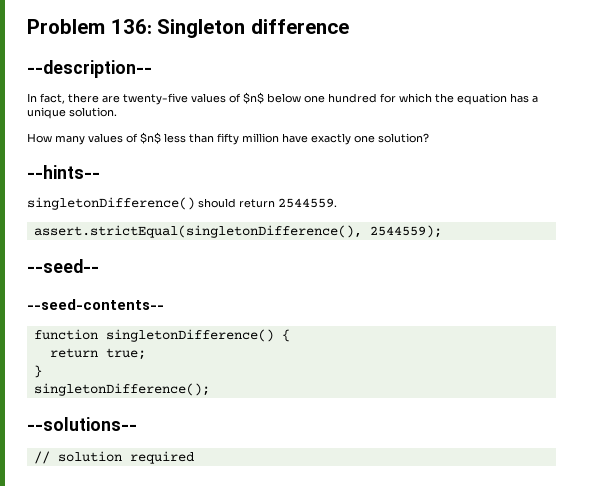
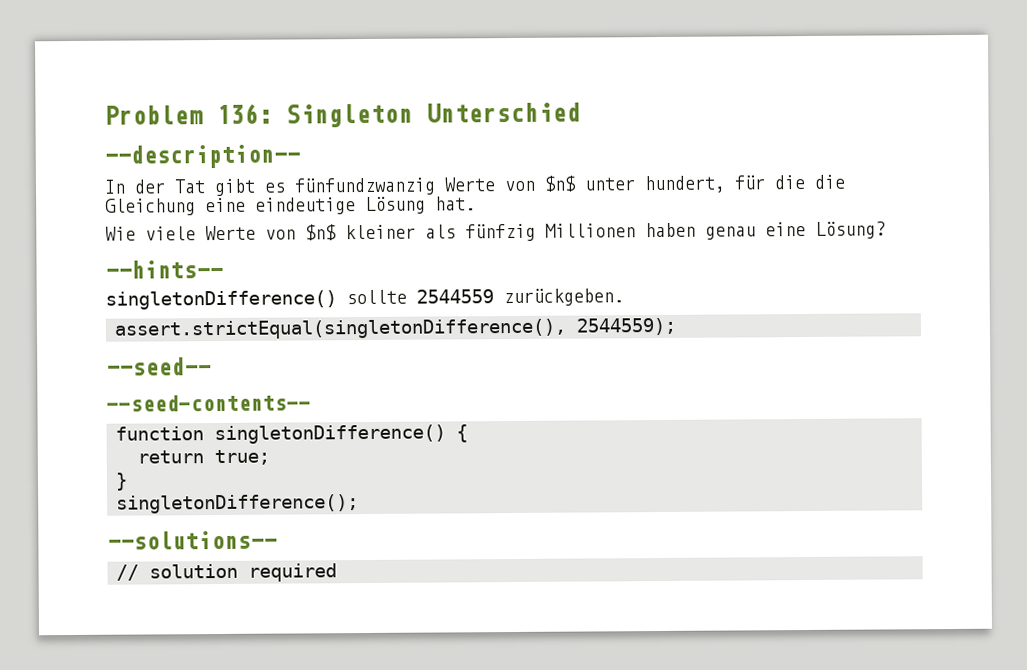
[250,19,349,34] difference -> [426,102,581,123] Unterschied
[40,92,538,105] [27,107,117,119] [27,132,429,145] fact, there are twenty-five values of $n$ below one hundred for which the equation has a unique solution. // How many values of $n$ less than fifty million have exactly one solution? -> [134,174,846,197] [105,196,476,216] [105,221,886,242] der Tat gibt es fünfundzwanzig Werte von $n$ unter hundert, für die die Gleichung eine eindeutige Lösung hat. // Wie viele Werte von $n$ kleiner als fünfzig Millionen haben genau eine Lösung?
[198,198,337,208] should return 2544559. -> [346,288,624,307] sollte 2544559 zurückgeben.

